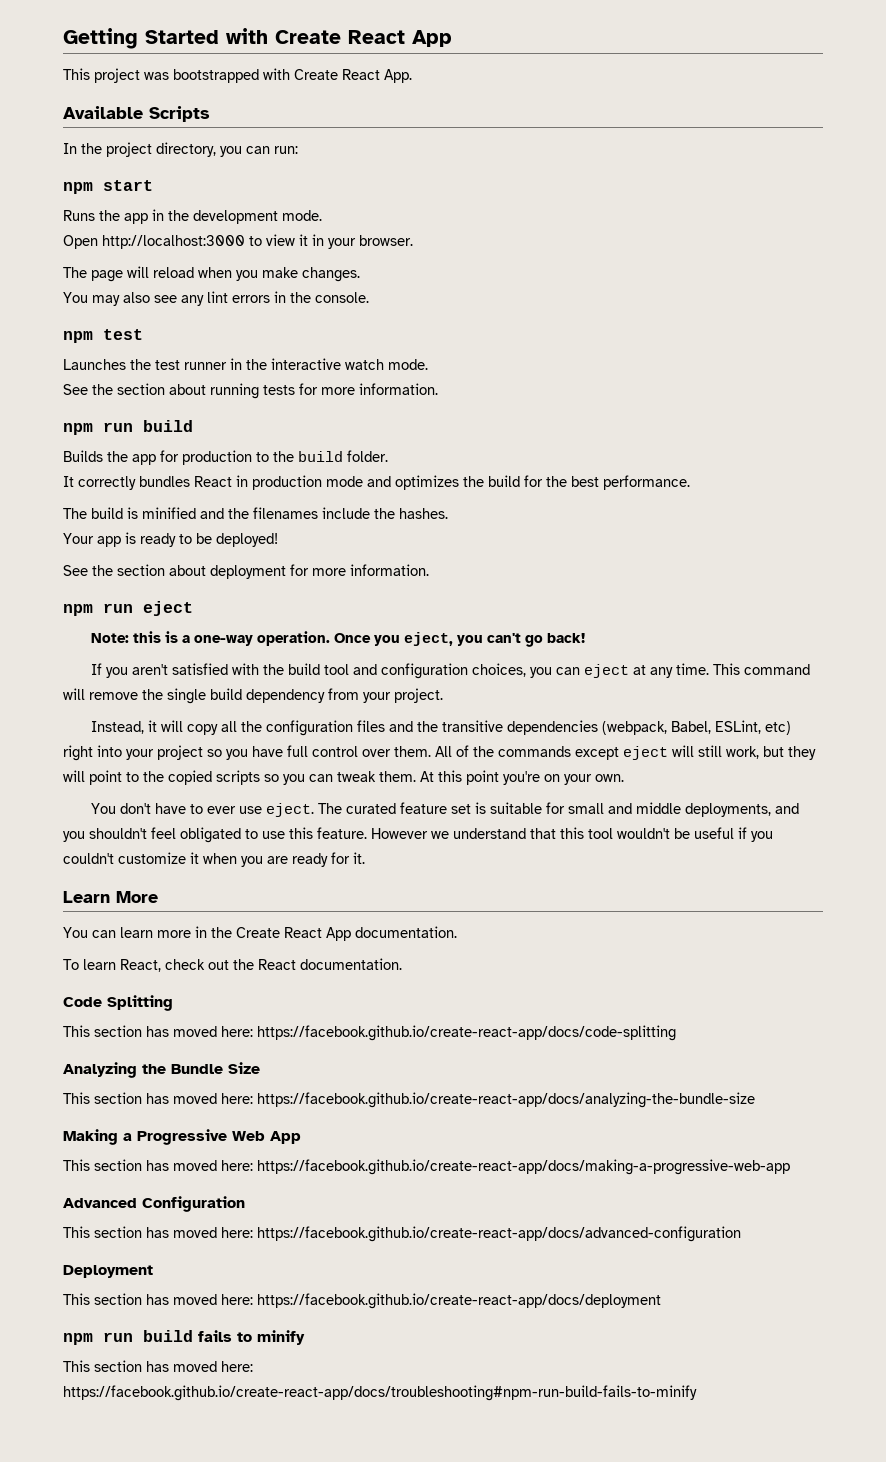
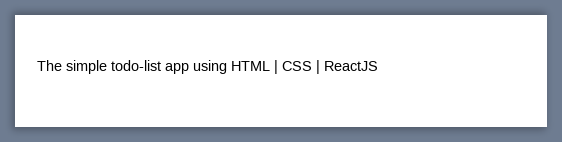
[63,28,452,49] [63,68,412,83] [63,106,210,122] [63,142,298,157] [63,180,153,194] [63,209,322,224] [63,234,413,249] [63,266,360,282] [63,291,369,306] [63,329,143,343] [63,358,428,370] [63,383,438,399] [63,420,193,435] [63,450,388,465] [63,475,690,490] [63,507,448,519] [63,532,278,547] [63,564,429,579] [63,601,193,616] [90,631,585,647] [90,663,810,679] [63,688,443,704] [90,720,791,736] [63,745,816,761] [63,770,624,785] [90,802,799,817] [63,827,773,843] [63,852,365,867] [63,891,158,903] [63,926,457,941] [63,958,402,972] [63,995,173,1011] [63,1025,676,1041] [63,1062,260,1078] [63,1092,755,1108] [63,1129,301,1145] [63,1159,790,1175] [63,1196,245,1212] [63,1226,741,1242] [63,1265,153,1278] [63,1293,661,1309] [63,1330,305,1345] [63,1360,253,1372] [63,1385,697,1401] Getting Started with Create React App // This project was bootstrapped with Create React App. // Available Scripts // In the project directory, you can run: // npm start // Runs the app in the development mode. // Open http://localhost:3000 to view it in your browser. // The page will reload when you make changes. // You may also see any lint errors in the console. // npm test // Launches the test runner in the interactive watch mode. // See the section about running tests for more information. // npm run build // Builds the app for production to the build folder. // It correctly bundles React in production mode and optimizes the build for the best performance. // The build is minified and the filenames include the hashes. // Your app is ready to be deployed! // See the section about deployment for more information. // npm run eject // Note: this is a one-way operation. Once you eject, you can't go back! // If you aren't satisfied with the build tool and configuration choices, you can eject at any time. This command will remove the single build dependency from your project. // Instead, it will copy all the configuration files and the transitive dependencies (webpack, Babel, ESLint, etc) right into your project so you have full control over them. All of the commands except eject will still work, but they will point to the copied scripts so you can tweak them. At this point you're on your own. // You don't have to ever use eject. The curated feature set is suitable for small and middle deployments, and you shouldn't feel obligated to use this feature. However we understand that this tool wouldn't be useful if you couldn't customize it when you are ready for it. // Learn More // You can learn more in the Create React App documentation. // To learn React, check out the React documentation. // Code Splitting // This section has moved here: https://facebook.github.io/create-react-app/docs/code-splitting // Analyzing the Bundle Size // This section has moved here: https://facebook.github.io/create-react-app/docs/analyzing-the-bundle-size // Making a Progressive Web App // This section has moved here: https://facebook.github.io/create-react-app/docs/making-a-progressive-web-app // Advanced Configuration // This section has moved here: https://facebook.github.io/create-react-app/docs/advanced-configuration // Deployment // This section has moved here: https://facebook.github.io/create-react-app/docs/deployment // npm run build fails to minify // This section has moved here: https://facebook.github.io/create-react-app/docs/troubleshooting#npm-run-build-fails-to-minify -> [37,60,378,74] The simple todo-list app using HTML | CSS | ReactJS

